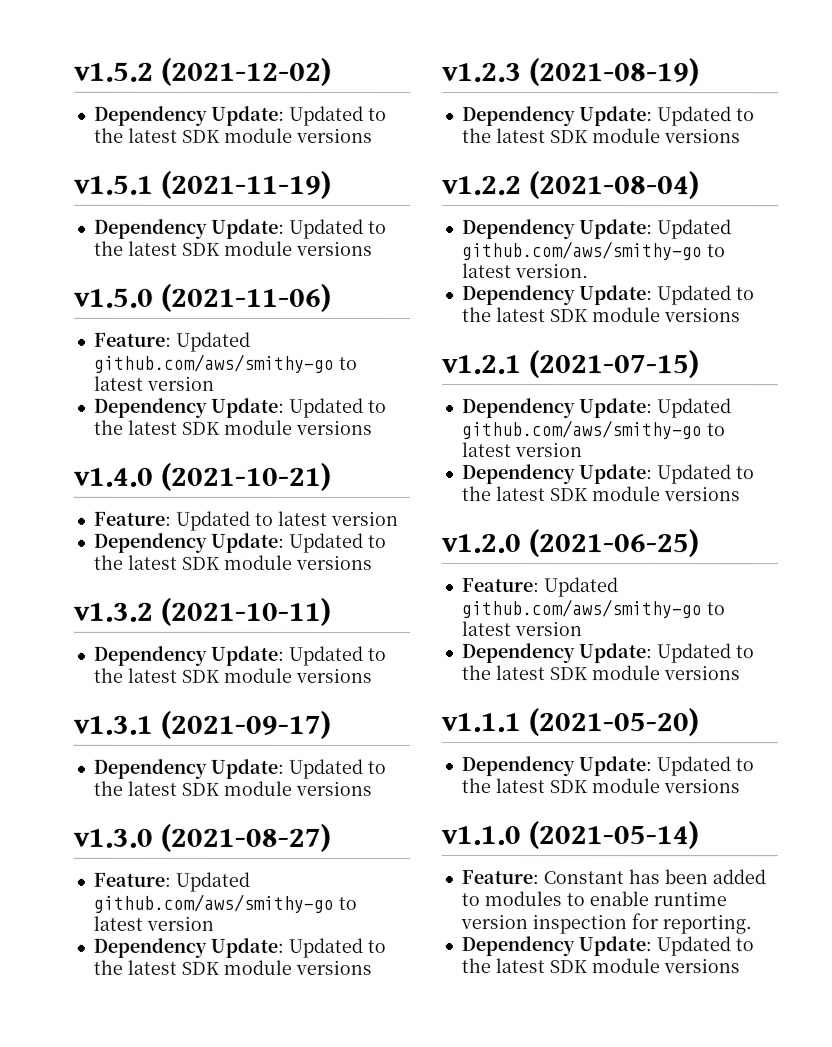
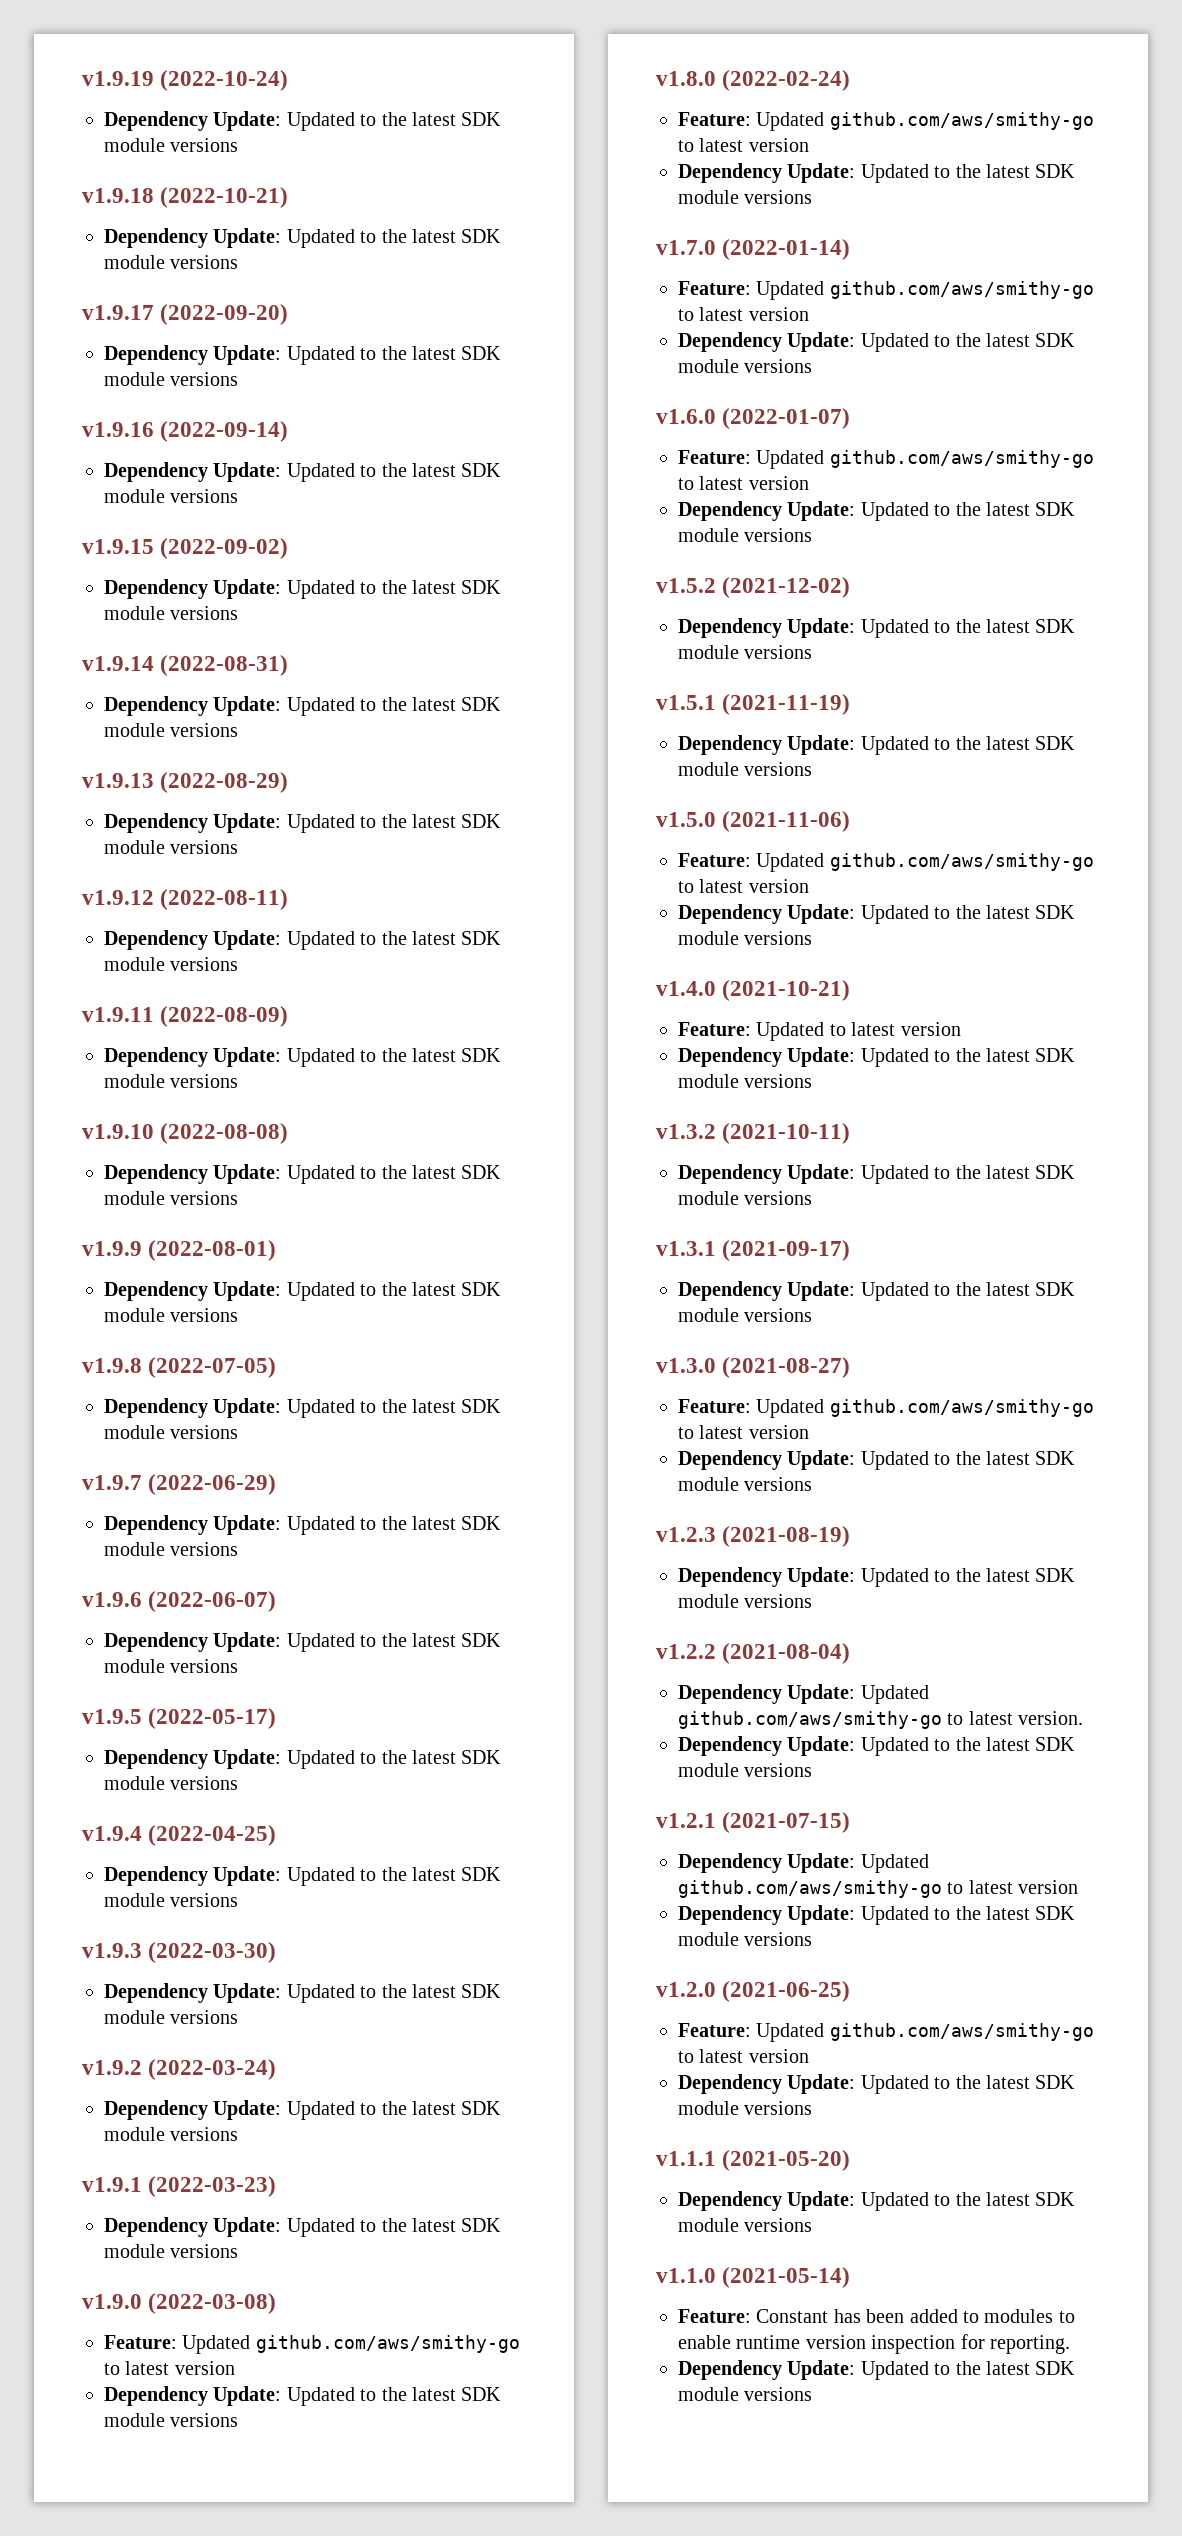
(74, 72) none -> [82,70,289,91] [104,111,502,131] [104,138,239,152] [82,187,289,208] [104,228,502,248] [104,255,239,269] [82,304,289,325] [104,345,502,365] [104,372,239,386] [82,421,289,442] [104,462,502,482] [104,489,239,503] [82,538,289,559] [104,579,502,599] [104,606,239,620] [82,655,289,676] [104,696,502,716] [104,723,239,737] [82,772,289,793] [104,813,502,833] [104,840,239,854] [82,889,289,910] [104,930,502,950] [104,957,239,971] [82,1006,289,1027] [104,1047,502,1067] [104,1074,239,1088] [82,1123,289,1144] [104,1164,502,1184] [104,1191,239,1205] [82,1240,277,1261] [104,1281,502,1301] [104,1308,239,1322] [82,1357,277,1378] [104,1398,502,1418] [104,1425,239,1439] [82,1474,277,1495] [104,1515,502,1535] [104,1542,239,1556] [82,1591,277,1612] [104,1632,502,1652] [104,1659,239,1673] [82,1708,277,1729] [104,1749,502,1769] [104,1776,239,1790] [82,1825,277,1846] [104,1866,502,1886] [104,1893,239,1907] [82,1942,277,1963] [104,1983,502,2003] [104,2010,239,2024] [82,2059,277,2080] [104,2100,502,2120] [104,2127,239,2141] [82,2176,277,2197] [104,2217,502,2237] [104,2244,239,2258] [82,2293,277,2314] [104,2335,520,2354] [104,2361,235,2375] [104,2386,502,2406] [104,2413,239,2427] [656,70,851,91] [678,112,1094,131] [678,138,809,152] [678,163,1076,183] [678,190,813,204] [656,239,851,260] [678,281,1094,300] [678,307,809,321] [678,332,1076,352] [678,359,813,373] [656,408,851,429] [678,450,1094,469] [678,476,809,490] [678,501,1076,521] [678,528,813,542] v1.9.19 (2022-10-24) // Dependency Update: Updated to the latest SDK module versions // v1.9.18 (2022-10-21) // Dependency Update: Updated to the latest SDK module versions // v1.9.17 (2022-09-20) // Dependency Update: Updated to the latest SDK module versions // v1.9.16 (2022-09-14) // Dependency Update: Updated to the latest SDK module versions // v1.9.15 (2022-09-02) // Dependency Update: Updated to the latest SDK module versions // v1.9.14 (2022-08-31) // Dependency Update: Updated to the latest SDK module versions // v1.9.13 (2022-08-29) // Dependency Update: Updated to the latest SDK module versions // v1.9.12 (2022-08-11) // Dependency Update: Updated to the latest SDK module versions // v1.9.11 (2022-08-09) // Dependency Update: Updated to the latest SDK module versions // v1.9.10 (2022-08-08) // Dependency Update: Updated to the latest SDK module versions // v1.9.9 (2022-08-01) // Dependency Update: Updated to the latest SDK module versions // v1.9.8 (2022-07-05) // Dependency Update: Updated to the latest SDK module versions // v1.9.7 (2022-06-29) // Dependency Update: Updated to the latest SDK module versions // v1.9.6 (2022-06-07) // Dependency Update: Updated to the latest SDK module versions // v1.9.5 (2022-05-17) // Dependency Update: Updated to the latest SDK module versions // v1.9.4 (2022-04-25) // Dependency Update: Updated to the latest SDK module versions // v1.9.3 (2022-03-30) // Dependency Update: Updated to the latest SDK module versions // v1.9.2 (2022-03-24) // Dependency Update: Updated to the latest SDK module versions // v1.9.1 (2022-03-23) // Dependency Update: Updated to the latest SDK module versions // v1.9.0 (2022-03-08) // Feature: Updated github.com/aws/smithy-go to latest version // Dependency Update: Updated to the latest SDK module versions // v1.8.0 (2022-02-24) // Feature: Updated github.com/aws/smithy-go to latest version // Dependency Update: Updated to the latest SDK module versions // v1.7.0 (2022-01-14) // Feature: Updated github.com/aws/smithy-go to latest version // Dependency Update: Updated to the latest SDK module versions // v1.6.0 (2022-01-07) // Feature: Updated github.com/aws/smithy-go to latest version // Dependency Update: Updated to the latest SDK module versions //

